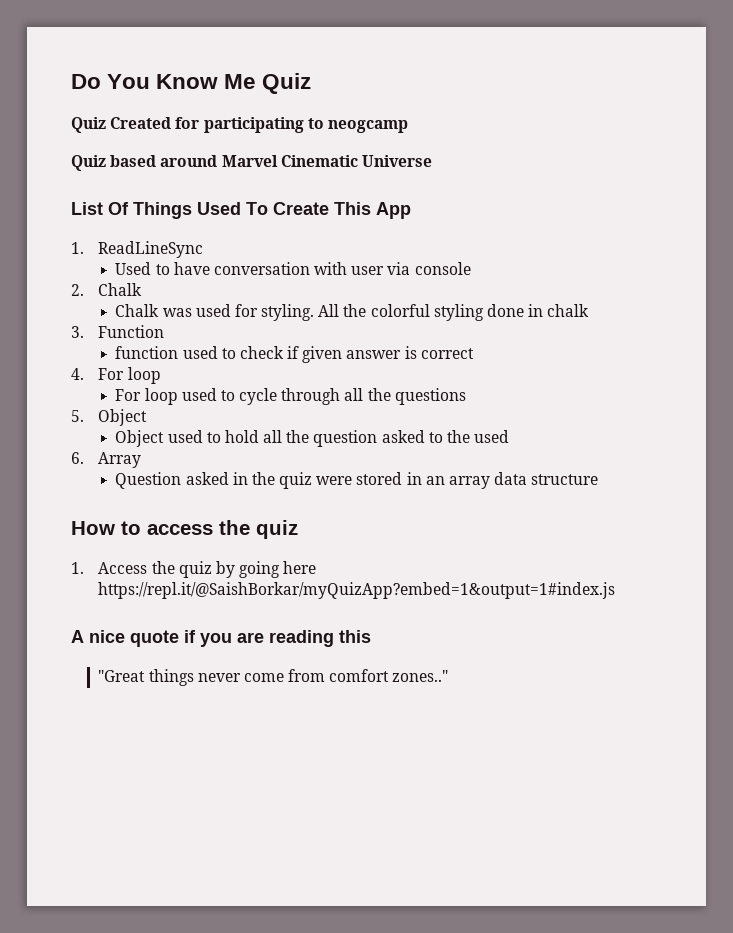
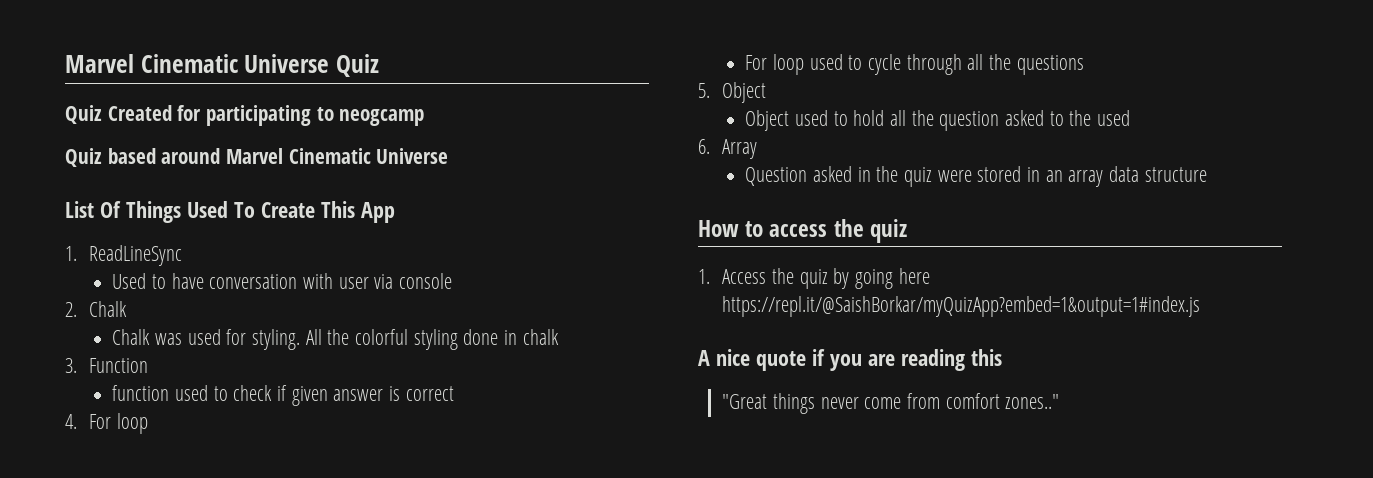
[71,74,257,89] Do You Know Me -> [65,54,330,73] Marvel Cinematic Universe

